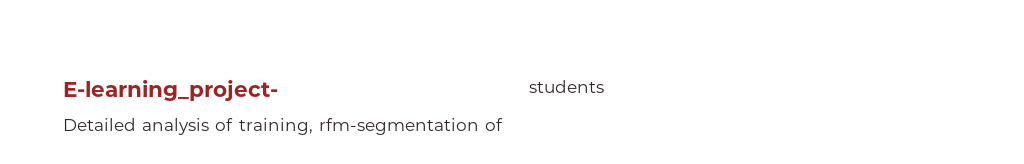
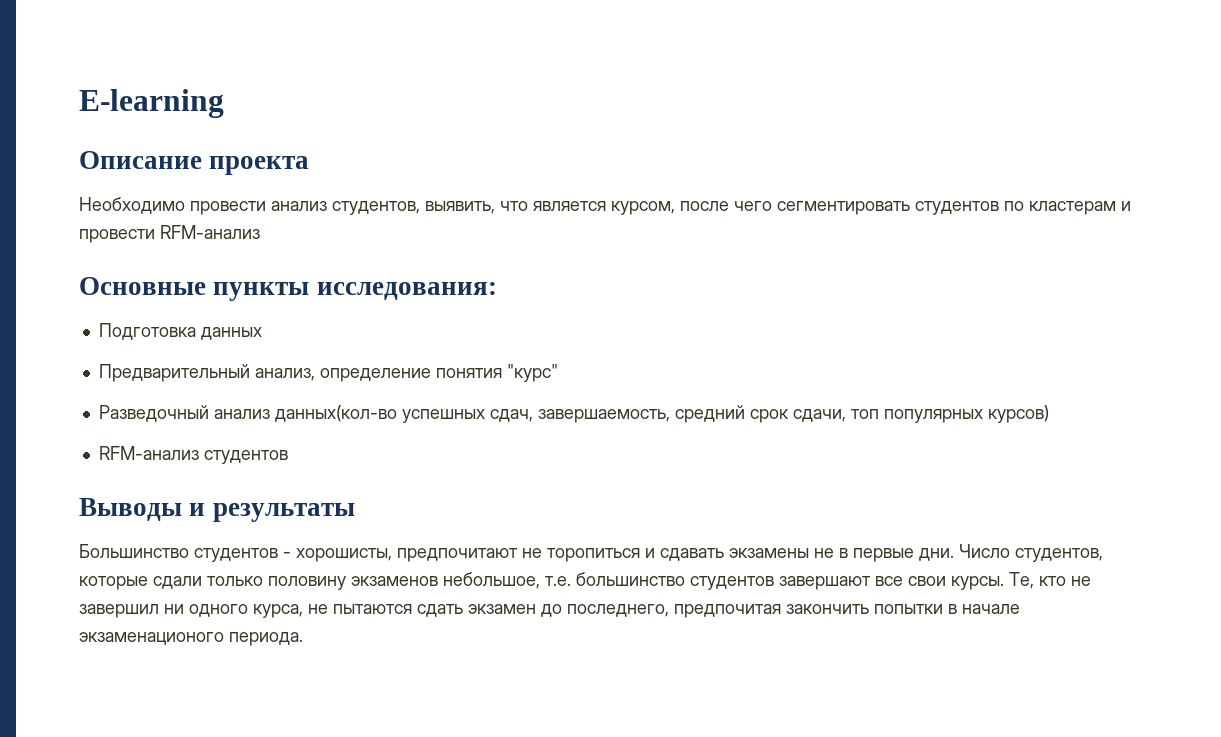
[63,80,278,101] [63,118,503,135] [529,80,604,93] E-learning_project- // Detailed analysis of training, rfm-segmentation of students -> [79,89,224,118] [79,151,310,175] [79,197,1131,215] [79,225,260,243] [79,277,497,301] [98,323,262,340] [98,364,558,382] [98,405,1049,423] [98,446,288,464] [79,498,355,522] [79,544,1103,562] [79,572,1091,590] [79,604,1020,618] [79,632,303,646] E-learning // Описание проекта // Необходимо провести анализ студентов, выявить, что является курсом, после чего сегментировать студентов по кластерам и провести RFM-анализ // Основные пункты исследования: // Подготовка данных // Предварительный анализ, определение понятия "курс" // Разведочный анализ данных(кол-во успешных сдач, завершаемость, средний срок сдачи, топ популярных курсов) // RFM-анализ студентов // Выводы и результаты // Большинство студентов - хорошисты, предпочитают не торопиться и сдавать экзамены не в первые дни. Число студентов, которые сдали только половину экзаменов небольшое, т.е. большинство студентов завершают все свои курсы. Те, кто не завершил ни одного курса, не пытаются сдать экзамен до последнего, предпочитая закончить попытки в начале экзаменационого периода.

